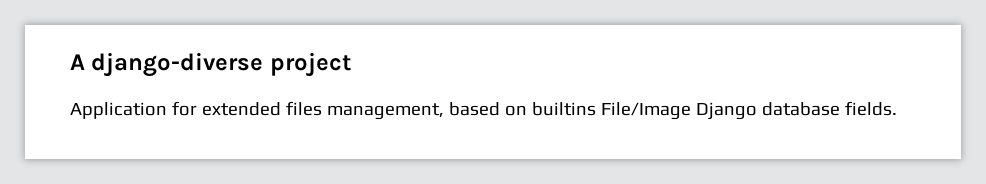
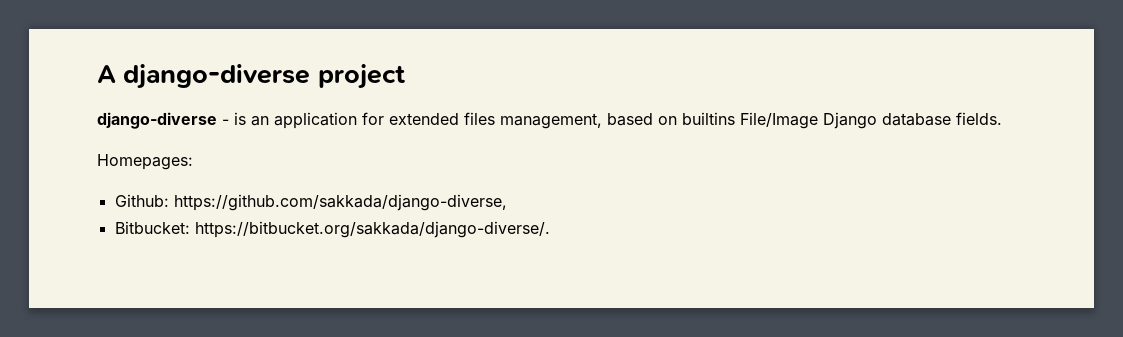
[70,102,167,119] Application -> [97,112,357,129] django-diverse - is an application
(897, 108) none -> [97,154,193,170] [114,194,507,211] [114,221,550,238] // Homepages: // Github: https://github.com/sakkada/django-diverse, // Bitbucket: https://bitbucket.org/sakkada/django-diverse/.

